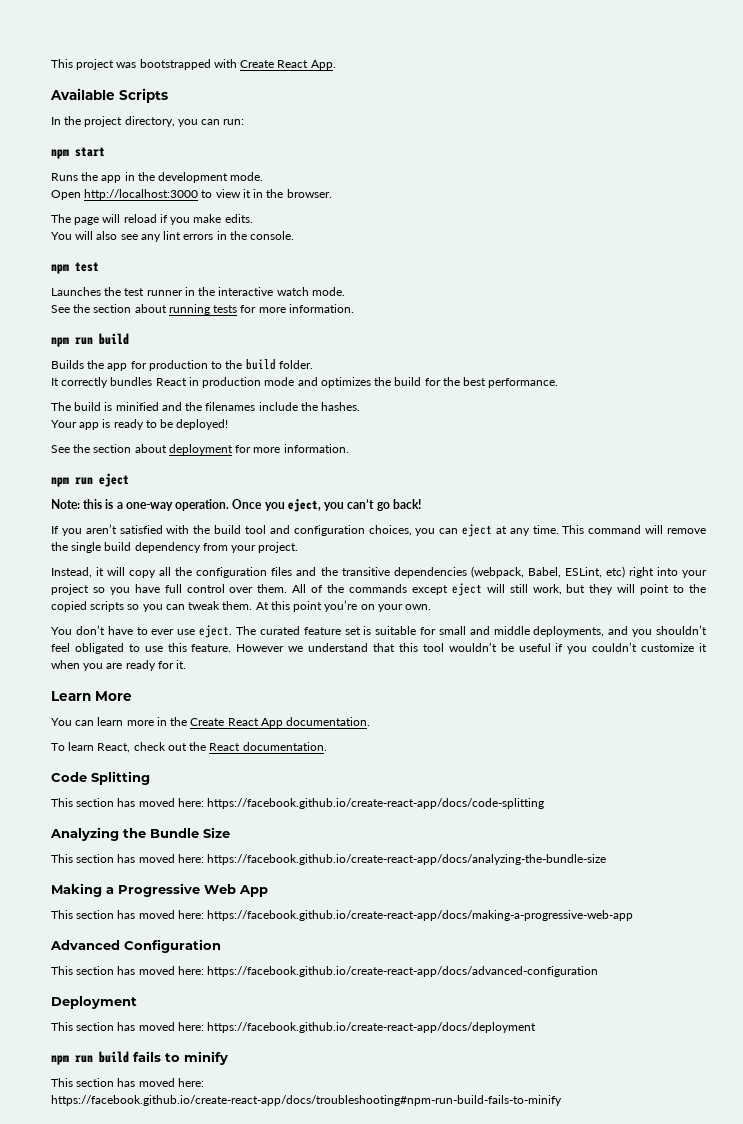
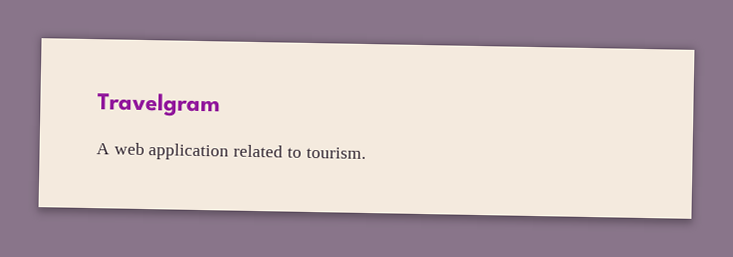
[51,59,336,70] [50,88,168,103] [51,116,245,127] [51,147,105,159] [51,172,264,183] [51,189,332,200] [51,214,253,225] [51,231,295,242] [51,262,99,274] [51,287,345,296] [51,304,354,315] [51,333,129,347] [51,359,313,371] [51,377,559,388] [51,402,361,411] [51,419,229,430] [51,444,349,455] [51,473,129,487] [51,499,421,512] [51,524,707,537] [51,542,299,553] [51,566,707,578] [51,583,706,596] [51,600,432,612] [51,625,708,638] [51,642,707,654] [51,660,187,671] [51,691,132,701] [51,717,371,728] [51,742,327,753] [51,771,150,785] [51,798,545,809] [50,827,230,841] [51,854,607,865] [51,883,268,897] [51,910,634,921] [50,939,221,953] [51,966,599,977] [51,996,137,1009] [51,1022,537,1033] [51,1051,228,1065] [51,1078,204,1087] [51,1095,562,1106] This project was bootstrapped with Create React App. // Available Scripts // In the project directory, you can run: // npm start // Runs the app in the development mode. // Open http://localhost:3000 to view it in the browser. // The page will reload if you make edits. // You will also see any lint errors in the console. // npm test // Launches the test runner in the interactive watch mode. // See the section about running tests for more information. // npm run build // Builds the app for production to the build folder. // It correctly bundles React in production mode and optimizes the build for the best performance. // The build is minified and the filenames include the hashes. // Your app is ready to be deployed! // See the section about deployment for more information. // npm run eject // Note: this is a one-way operation. Once you eject, you can’t go back! // If you aren’t satisfied with the build tool and configuration choices, you can eject at any time. This command will remove the single build dependency from your project. // Instead, it will copy all the configuration files and the transitive dependencies (webpack, Babel, ESLint, etc) right into your project so you have full control over them. All of the commands except eject will still work, but they will point to the copied scripts so you can tweak them. At this point you’re on your own. // You don’t have to ever use eject. The curated feature set is suitable for small and middle deployments, and you shouldn’t feel obligated to use this feature. However we understand that this tool wouldn’t be useful if you couldn’t customize it when you are ready for it. // Learn More // You can learn more in the Create React App documentation. // To learn React, check out the React documentation. // Code Splitting // This section has moved here: https://facebook.github.io/create-react-app/docs/code-splitting // Analyzing the Bundle Size // This section has moved here: https://facebook.github.io/create-react-app/docs/analyzing-the-bundle-size // Making a Progressive Web App // This section has moved here: https://facebook.github.io/create-react-app/docs/making-a-progressive-web-app // Advanced Configuration // This section has moved here: https://facebook.github.io/create-react-app/docs/advanced-configuration // Deployment // This section has moved here: https://facebook.github.io/create-react-app/docs/deployment // npm run build fails to minify // This section has moved here: https://facebook.github.io/create-react-app/docs/troubleshooting#npm-run-build-fails-to-minify -> [97,92,220,118] [96,142,366,161] Travelgram // A web application related to tourism.

